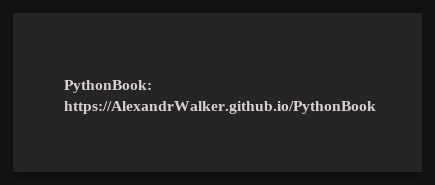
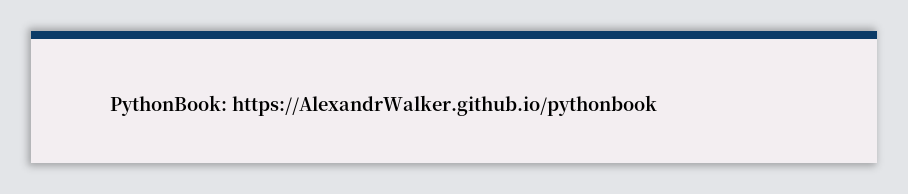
[64,101,376,114] https://AlexandrWalker.github.io/PythonBook -> [232,95,657,116] https://AlexandrWalker.github.io/pythonbook

